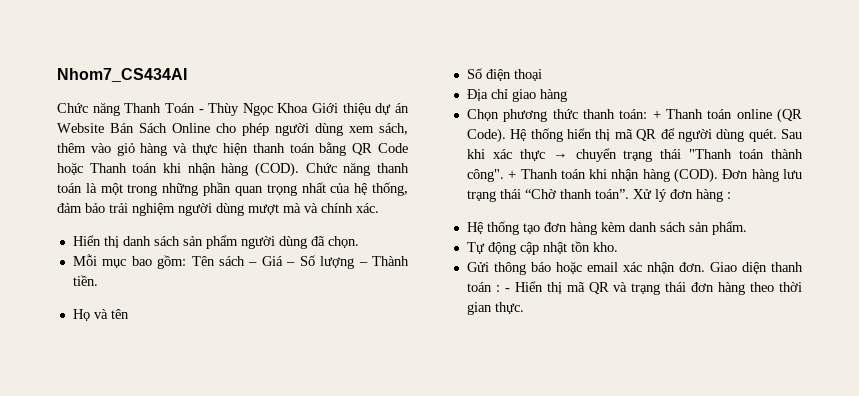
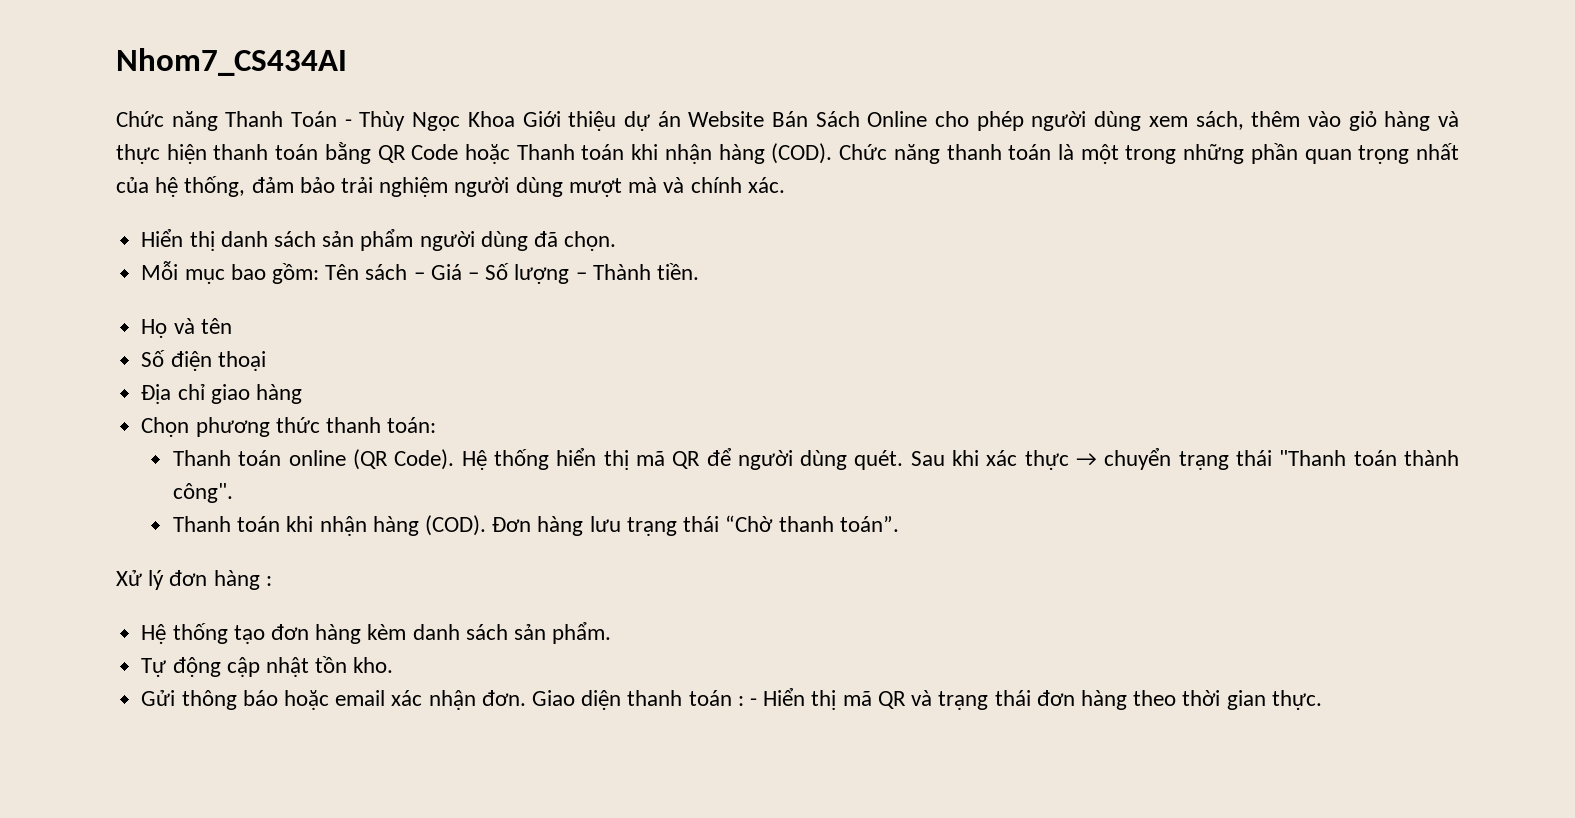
[652,110,661,119] + -> (437, 425) //
[508,170,517,179] + -> (233, 493) //
(629, 194) none -> (899, 524) //

